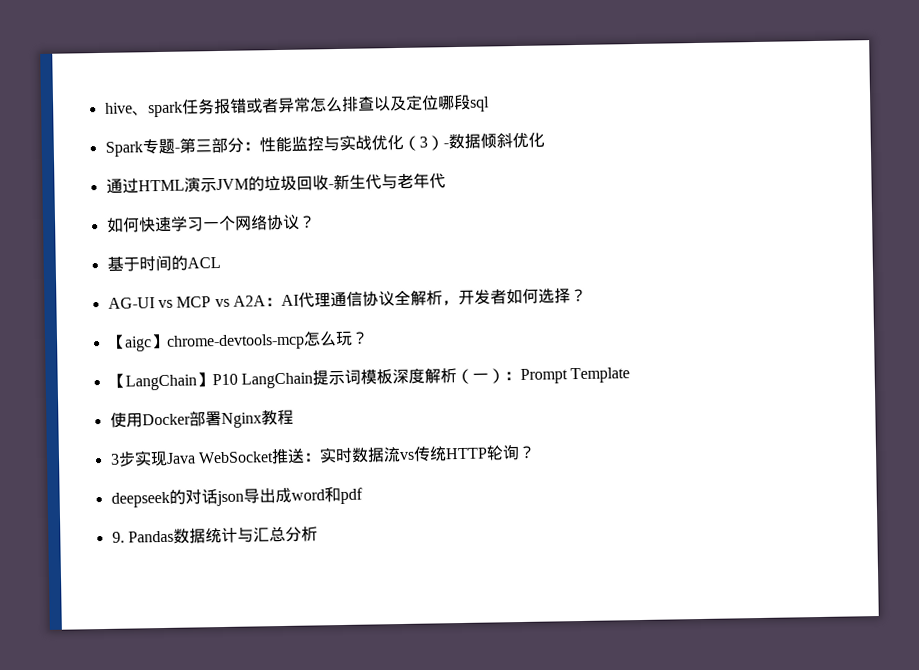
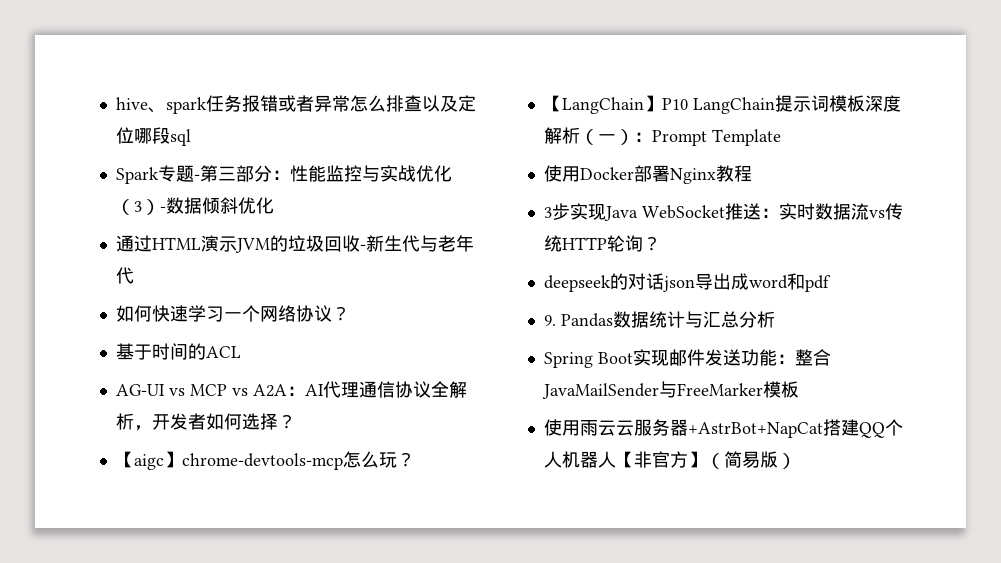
(318, 534) none -> [543,349,831,368] [541,381,799,399] [543,419,903,438] [543,451,796,469] // Spring Boot实现邮件发送功能：整合JavaMailSender与FreeMarker模板 // 使用雨云云服务器+AstrBot+NapCat搭建QQ个人机器人【非官方】（简易版）

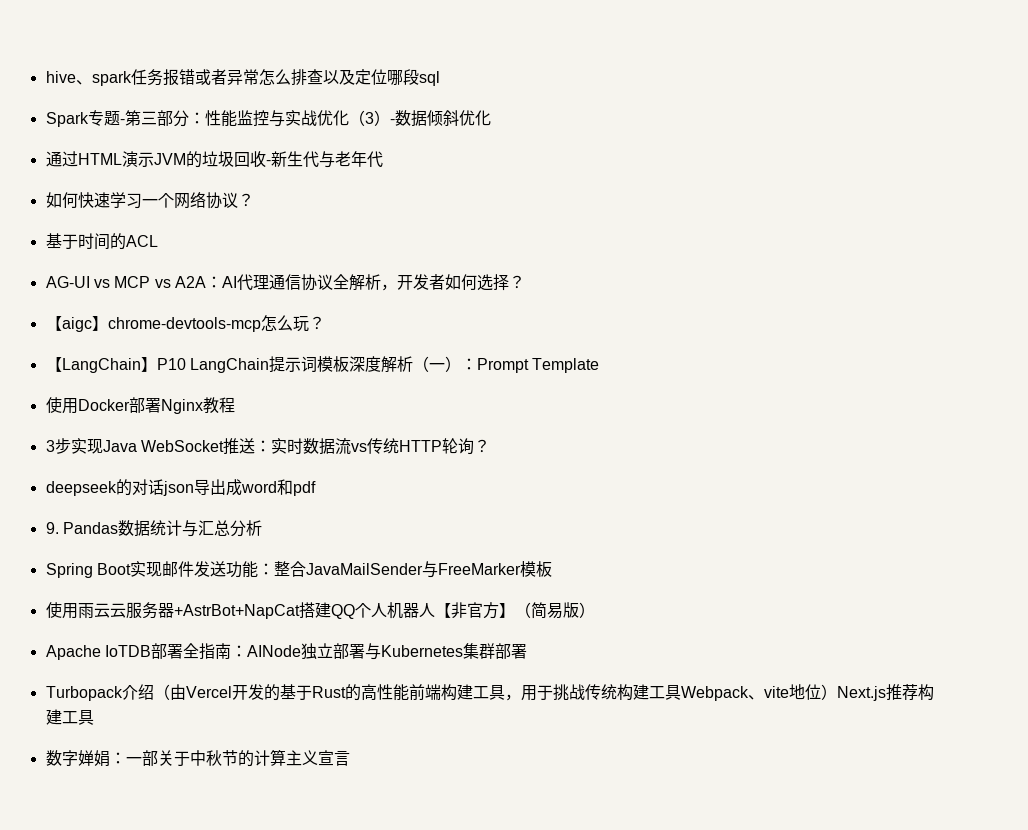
(796, 461) none -> [45,643,527,660] [45,684,934,701] [45,709,94,725] [45,749,350,767] // Apache IoTDB部署全指南：AINode独立部署与Kubernetes集群部署 // Turbopack介绍（由Vercel开发的基于Rust的高性能前端构建工具，用于挑战传统构建工具Webpack、vite地位）Next.js推荐构建工具 // 数字婵娟：一部关于中秋节的计算主义宣言

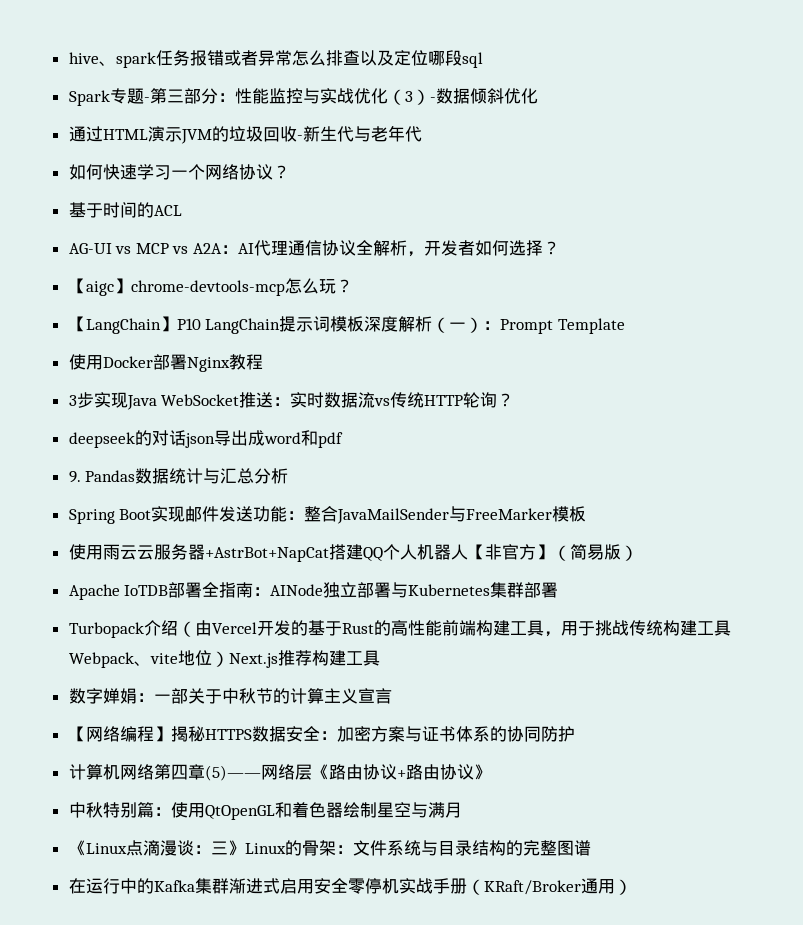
(350, 758) none -> [68,726,575,742] [68,764,491,781] [68,802,462,820] [68,840,591,856] [68,878,632,895] // 【网络编程】揭秘HTTPS数据安全：加密方案与证书体系的协同防护 // 计算机网络第四章(5)——网络层《路由协议+路由协议》 // 中秋特别篇：使用QtOpenGL和着色器绘制星空与满月 // 《Linux点滴漫谈：三》Linux的骨架：文件系统与目录结构的完整图谱 // 在运行中的Kafka集群渐进式启用安全零停机实战手册（KRaft/Broker通用）

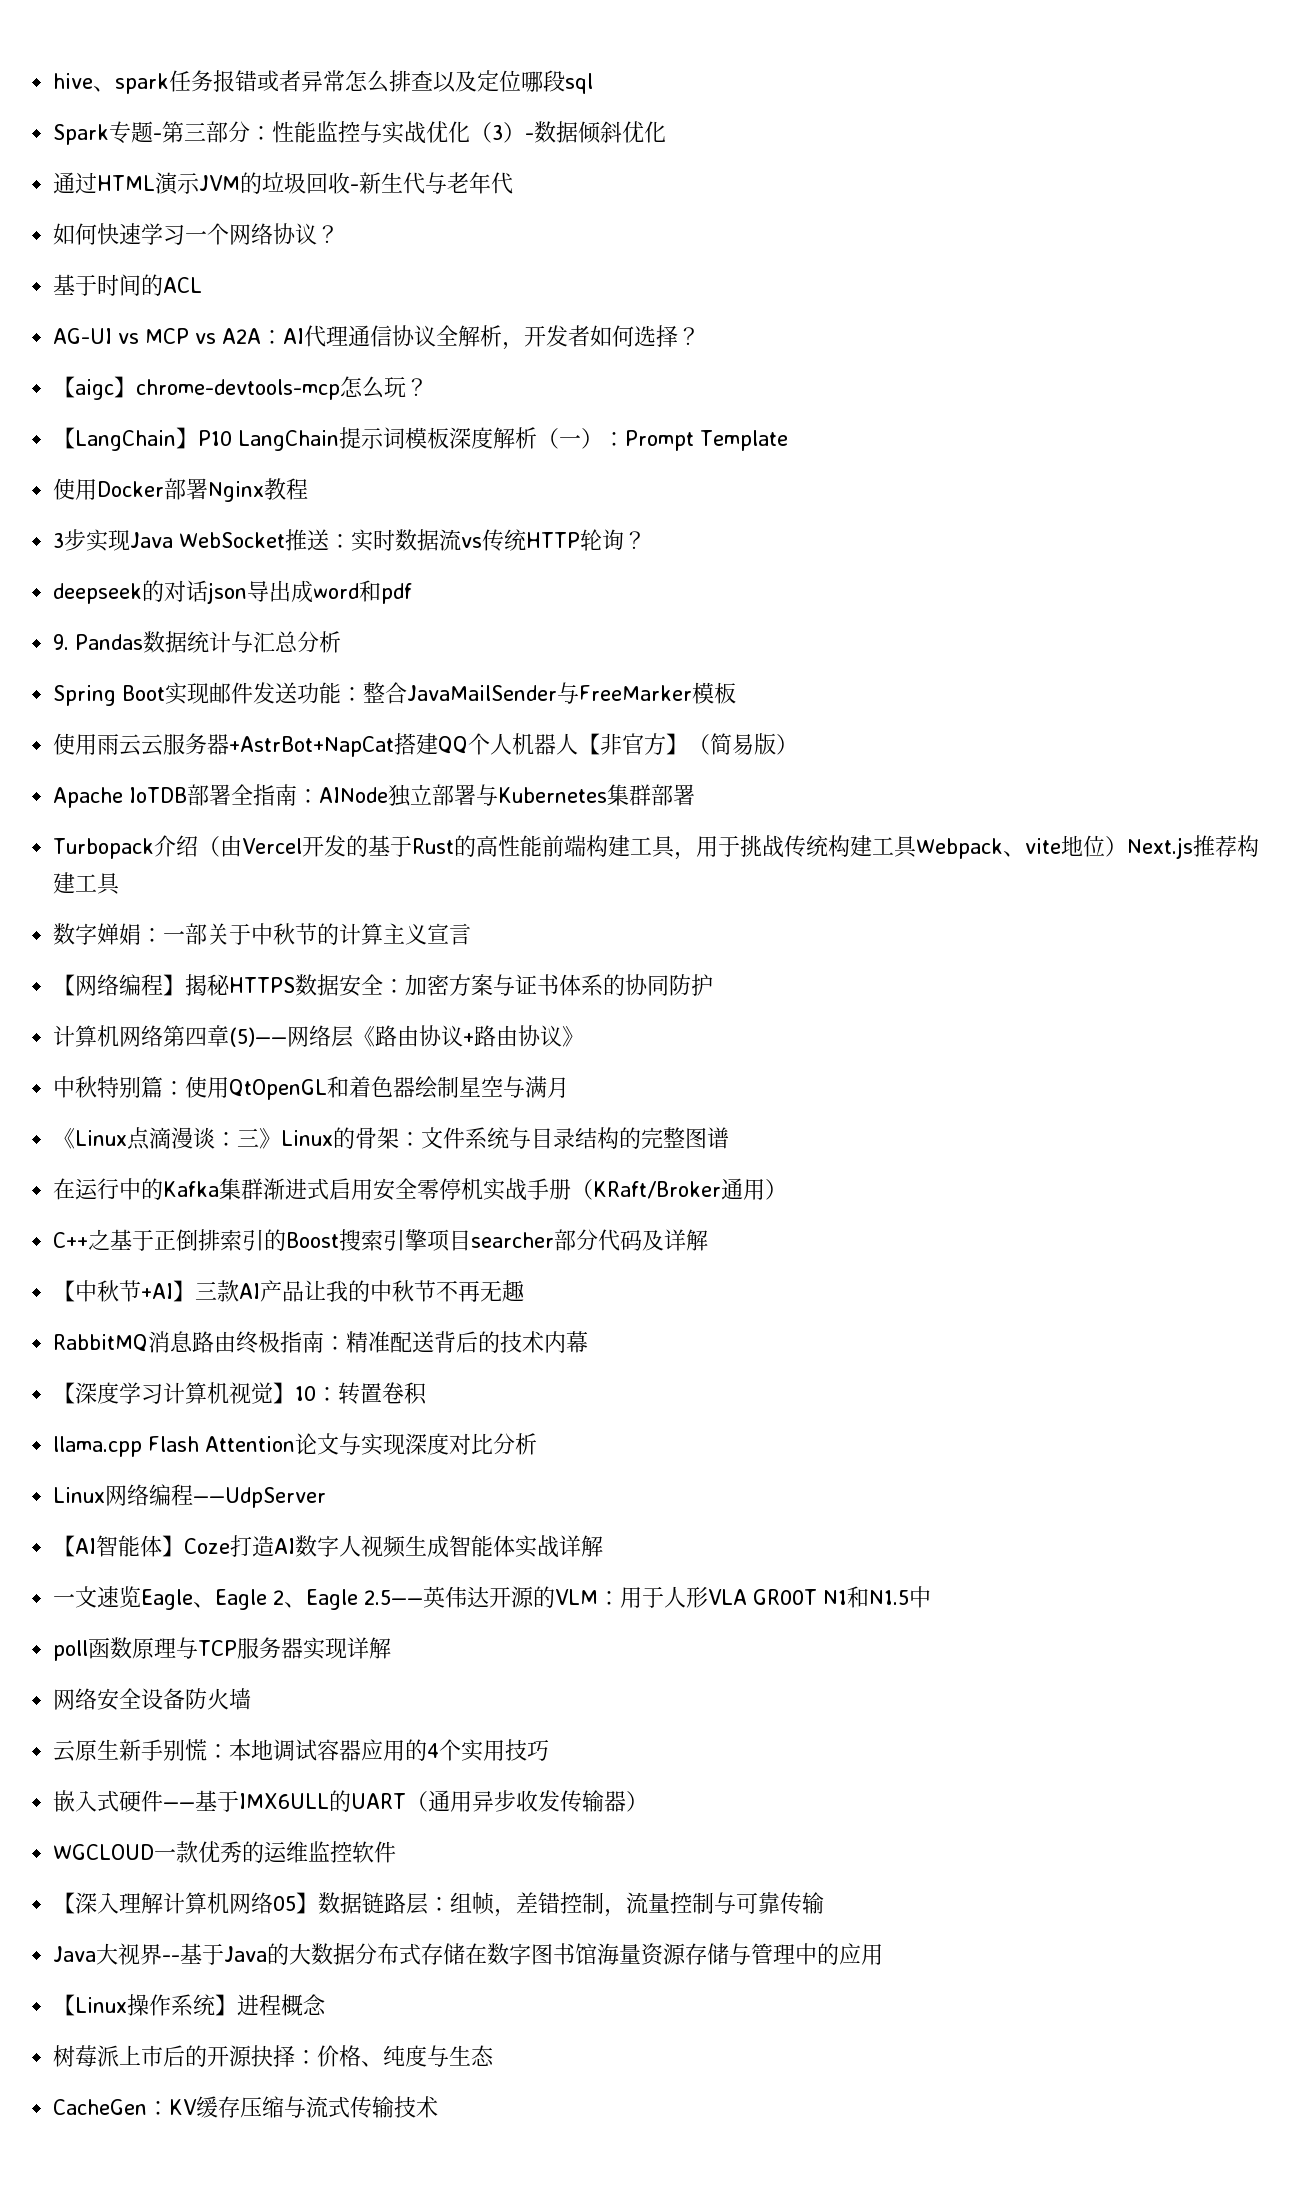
(632, 887) none -> [53,1229,709,1252] [53,1280,525,1302] [53,1331,589,1354] [53,1382,428,1405] [53,1433,538,1457] [53,1484,327,1508] [53,1535,604,1558] [53,1586,932,1610] [53,1637,392,1661] [53,1688,252,1711] [53,1739,550,1762] [53,1790,649,1812] [53,1841,397,1863] [53,1892,825,1917] [53,1943,884,1966] [53,1994,327,2016] [53,2045,495,2067] [53,2096,439,2118] // C++之基于正倒排索引的Boost搜索引擎项目searcher部分代码及详解 // 【中秋节+AI】三款AI产品让我的中秋节不再无趣 // RabbitMQ消息路由终极指南：精准配送背后的技术内幕 // 【深度学习计算机视觉】10：转置卷积 // llama.cpp Flash Attention论文与实现深度对比分析 // Linux网络编程——UdpServer // 【AI智能体】Coze打造AI数字人视频生成智能体实战详解 // 一文速览Eagle、Eagle 2、Eagle 2.5——英伟达开源的VLM：用于人形VLA GR00T N1和N1.5中 // poll函数原理与TCP服务器实现详解 // 网络安全设备防火墙 // 云原生新手别慌：本地调试容器应用的4个实用技巧 // 嵌入式硬件——基于IMX6ULL的UART（通用异步收发传输器） // WGCLOUD一款优秀的运维监控软件 // 【深入理解计算机网络05】数据链路层：组帧，差错控制，流量控制与可靠传输 // Java大视界--基于Java的大数据分布式存储在数字图书馆海量资源存储与管理中的应用 // 【Linux操作系统】进程概念 // 树莓派上市后的开源抉择：价格、纯度与生态 // CacheGen：KV缓存压缩与流式传输技术

